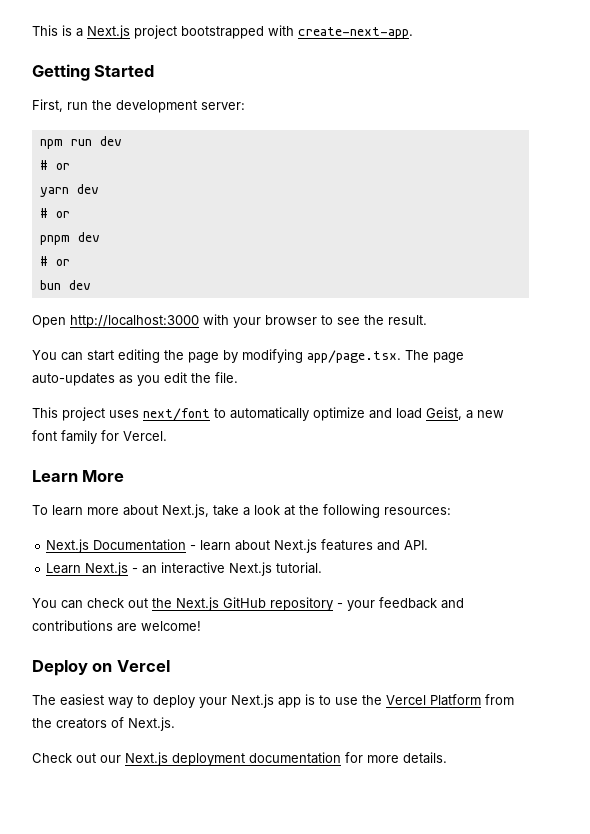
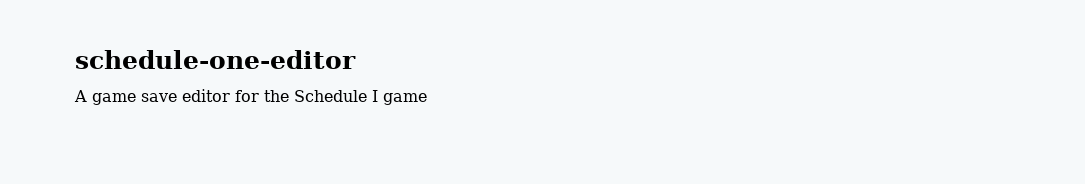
[32,25,413,39] [32,64,155,81] [32,99,245,113] [39,136,122,149] [39,160,70,170] [39,184,99,197] [39,208,70,218] [39,232,100,245] [39,256,70,266] [39,280,91,290] [32,314,427,328] [32,349,464,363] [32,372,238,386] [32,407,504,421] [32,430,167,444] [32,470,125,482] [32,504,451,518] [46,539,429,553] [46,562,323,576] [32,597,464,611] [32,620,201,632] [32,660,170,676] [32,694,514,708] [32,717,175,731] [32,752,447,766] This is a Next.js project bootstrapped with create-next-app. // Getting Started // First, run the development server: // npm run dev // # or // yarn dev // # or // pnpm dev // # or // bun dev // Open http://localhost:3000 with your browser to see the result. // You can start editing the page by modifying app/page.tsx. The page auto-updates as you edit the file. // This project uses next/font to automatically optimize and load Geist, a new font family for Vercel. // Learn More // To learn more about Next.js, take a look at the following resources: // Next.js Documentation - learn about Next.js features and API. // Learn Next.js - an interactive Next.js tutorial. // You can check out the Next.js GitHub repository - your feedback and contributions are welcome! // Deploy on Vercel // The easiest way to deploy your Next.js app is to use the Vercel Platform from the creators of Next.js. // Check out our Next.js deployment documentation for more details. -> [75,50,356,69] [74,89,427,105] schedule-one-editor // A game save editor for the Schedule I game

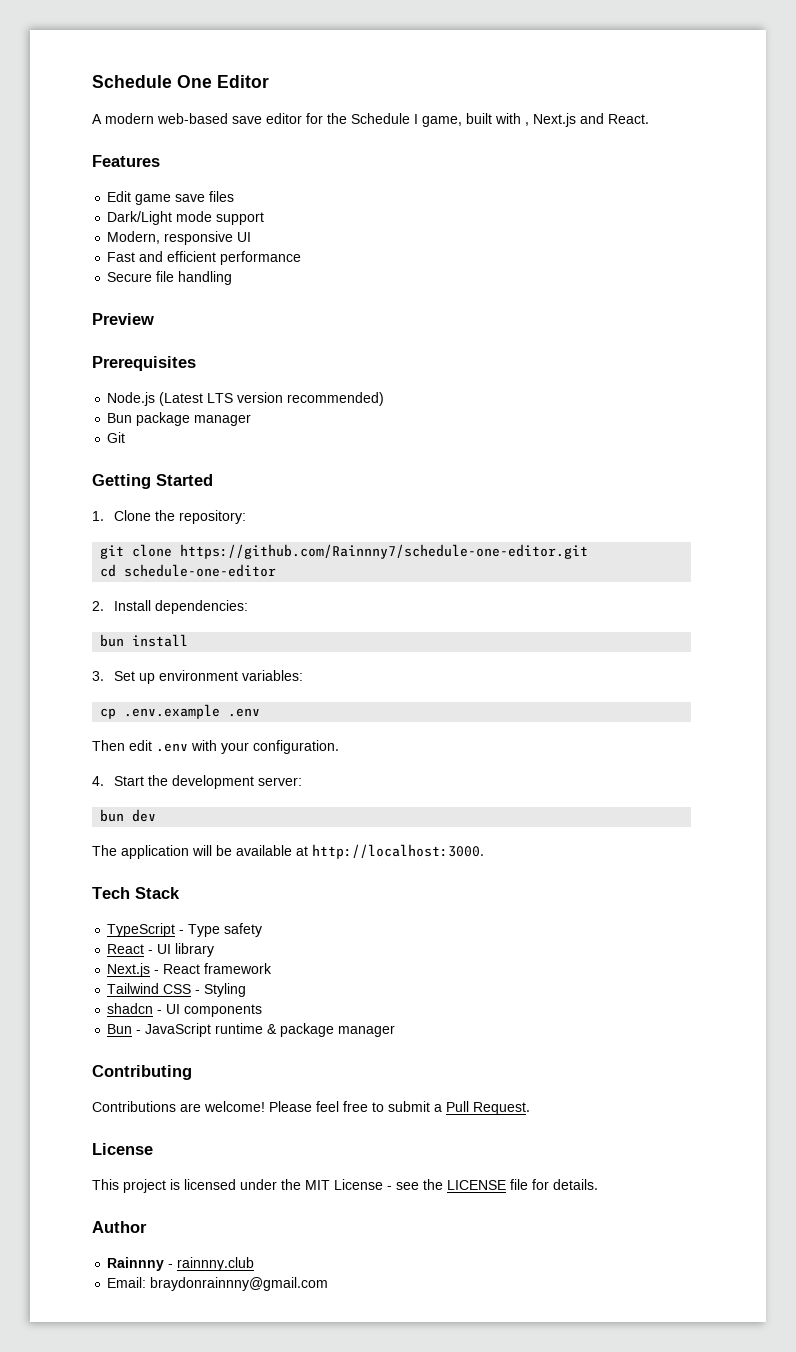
[75,50,356,69] schedule-one-editor -> [92,75,269,88] Schedule One Editor
[92,93,136,105] game -> [105,113,228,124] modern web-based
[383,93,427,105] game -> [422,113,649,127] [92,155,160,167] [107,191,235,205] [107,211,265,225] [107,231,252,245] [107,251,302,265] [107,271,233,285] [92,313,154,325] [92,356,196,371] [107,392,385,406] [107,412,252,426] [107,432,126,443] [92,474,213,489] [92,510,247,524] [100,544,589,559] [100,564,277,577] [92,600,249,614] [100,634,189,647] [92,670,304,684] [100,704,261,719] [92,740,339,754] [92,775,303,789] [100,809,157,822] [92,844,484,859] [92,887,180,899] [107,923,263,937] [107,943,215,957] [107,963,273,977] [107,983,247,997] [107,1003,263,1017] [107,1023,396,1037] [92,1065,192,1080] [92,1101,530,1115] [92,1143,153,1155] [92,1179,598,1193] [92,1221,147,1233] [107,1257,255,1271] [107,1277,329,1291] game, built with , Next.js and React. // Features // Edit game save files // Dark/Light mode support // Modern, responsive UI // Fast and efficient performance // Secure file handling // Preview // Prerequisites // Node.js (Latest LTS version recommended) // Bun package manager // Git // Getting Started // 1. Clone the repository: // git clone https://github.com/Rainnny7/schedule-one-editor.git // cd schedule-one-editor // 2. Install dependencies: // bun install // 3. Set up environment variables: // cp .env.example .env // Then edit .env with your configuration. // 4. Start the development server: // bun dev // The application will be available at http://localhost:3000. // Tech Stack // TypeScript - Type safety // React - UI library // Next.js - React framework // Tailwind CSS - Styling // shadcn - UI components // Bun - JavaScript runtime & package manager // Contributing // Contributions are welcome! Please feel free to submit a Pull Request. // License // This project is licensed under the MIT License - see the LICENSE file for details. // Author // Rainnny - rainnny.club // Email: braydonrainnny@gmail.com

